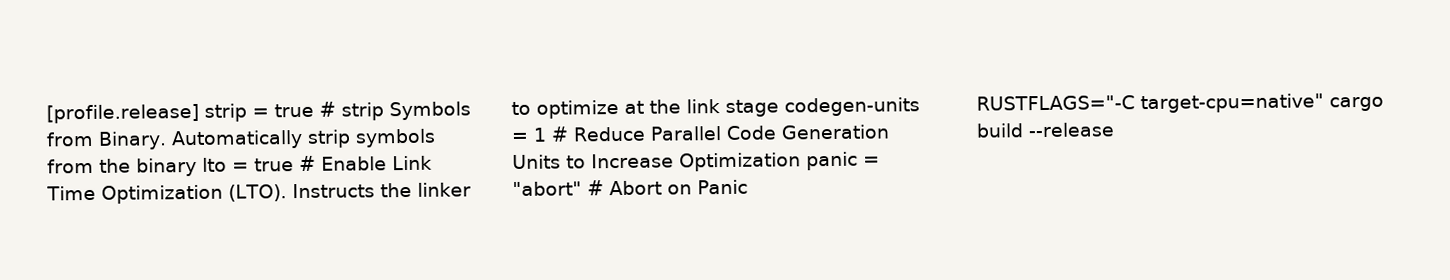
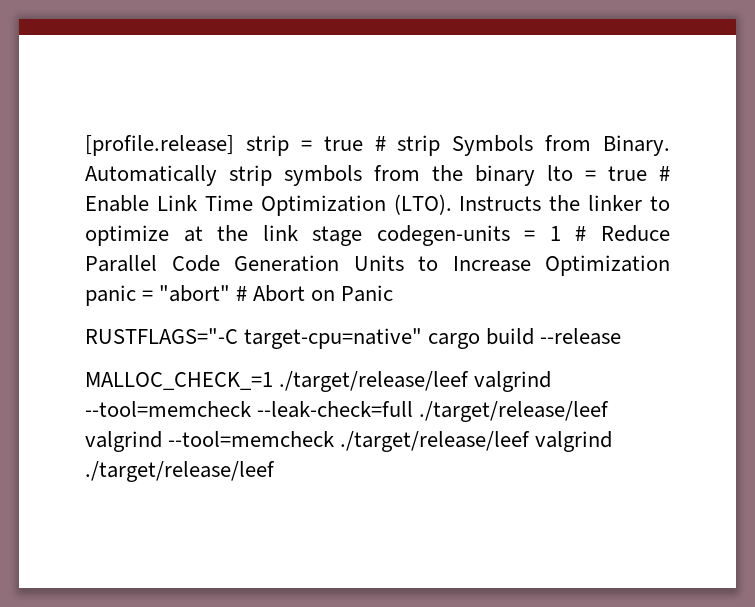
(1114, 130) none -> [85,371,552,392] [85,401,610,422] [85,431,613,452] [85,461,275,482] // MALLOC_CHECK_=1 ./target/release/leef valgrind --tool=memcheck --leak-check=full ./target/release/leef valgrind --tool=memcheck ./target/release/leef valgrind ./target/release/leef

